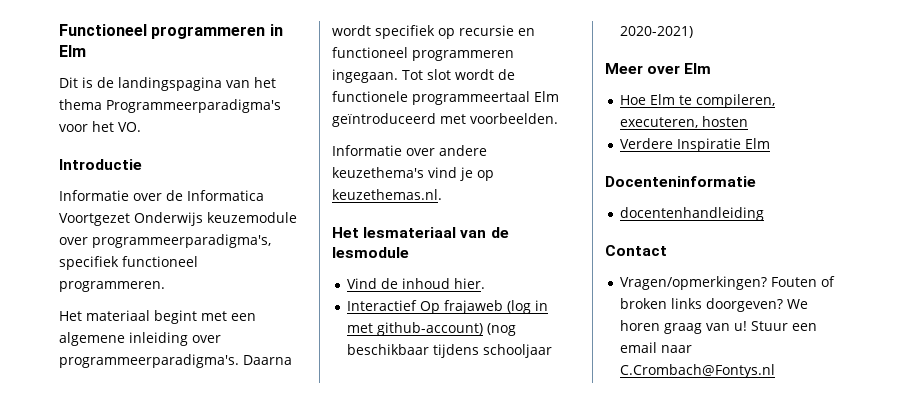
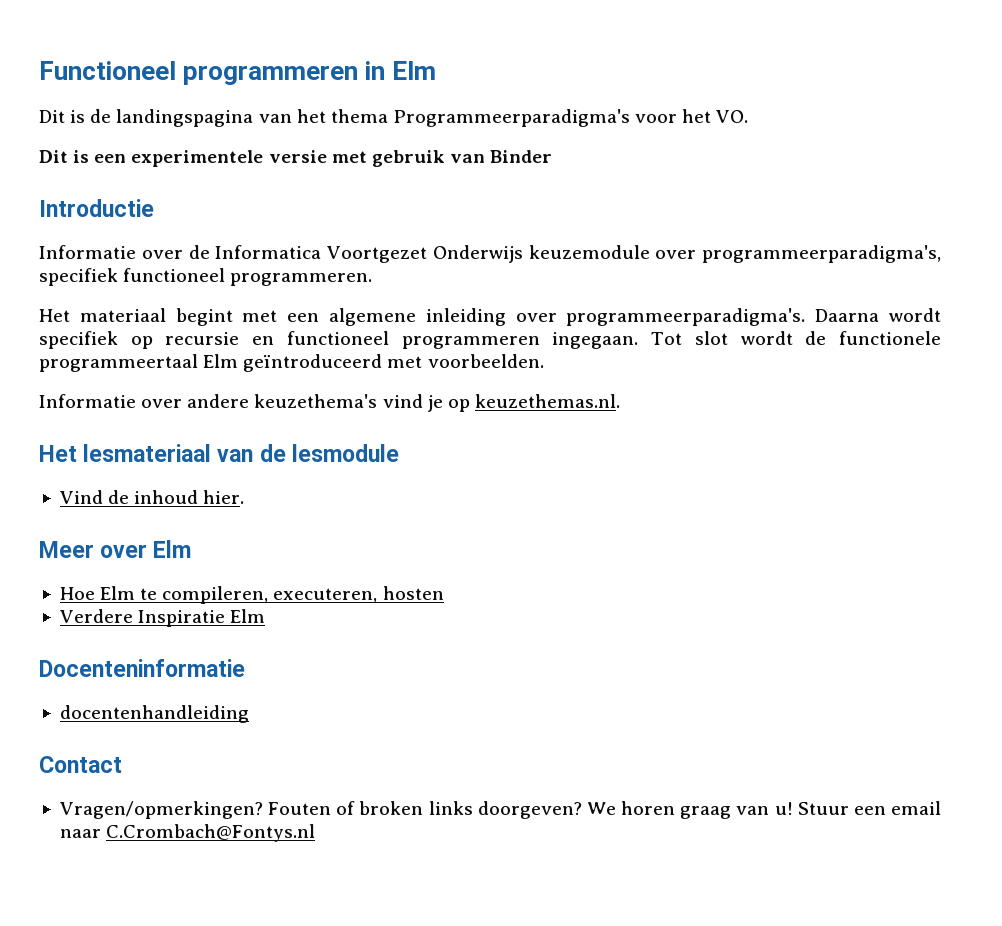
(141, 127) none -> [39,150,553,167] // Dit is een experimentele versie met gebruik van Binder
[347,300,549,314] [347,322,517,336] [347,344,553,358] [620,26,694,38] // Interactief Op frajaweb (log in met github-account) (nog beschikbaar tijdens schooljaar 2020-2021) -> (245, 497) none

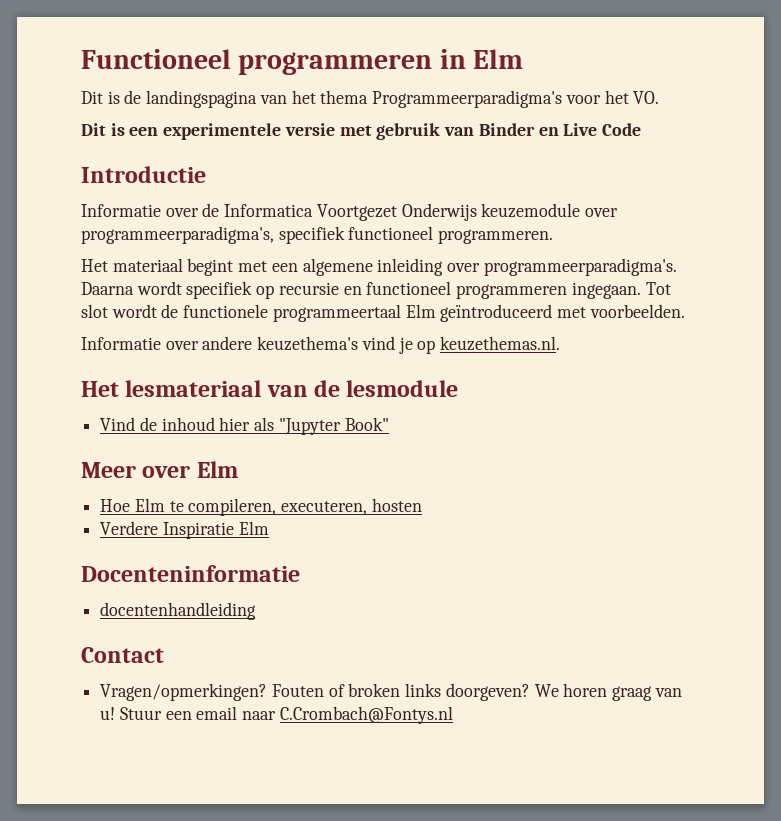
(553, 156) none -> [538,123,641,136] en Live Code
[203,490,245,504] hier. -> [219,417,389,435] hier als "Jupyter Book"

